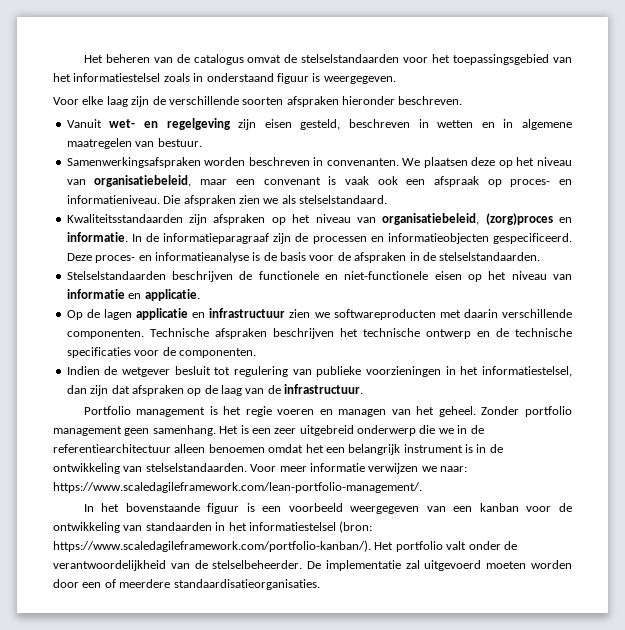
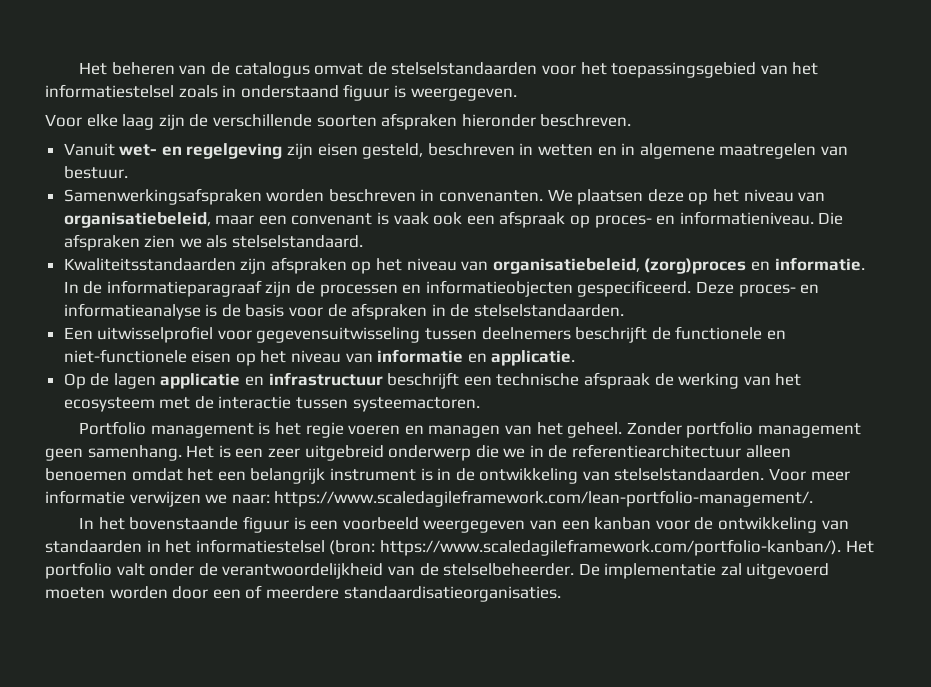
[66,271,234,282] Stelselstandaarden beschrijven -> [63,326,648,343] Een uitwisselprofiel voor gegevensuitwisseling tussen deelnemers beschrijft
[289,309,572,320] [66,328,572,339] [66,347,256,358] [66,366,573,377] [66,384,364,396] zien we softwareproducten met daarin verschillende componenten. Technische afspraken beschrijven het technische ontwerp en de technische specificaties voor de componenten. // Indien de wetgever besluit tot regulering van publieke voorzieningen in het informatiestelsel, dan zijn dat afspraken op de laag van de infrastructuur. -> [387,372,802,389] [63,396,480,412] beschrijft een technische afspraak de werking van het ecosysteem met de interactie tussen systeemactoren.

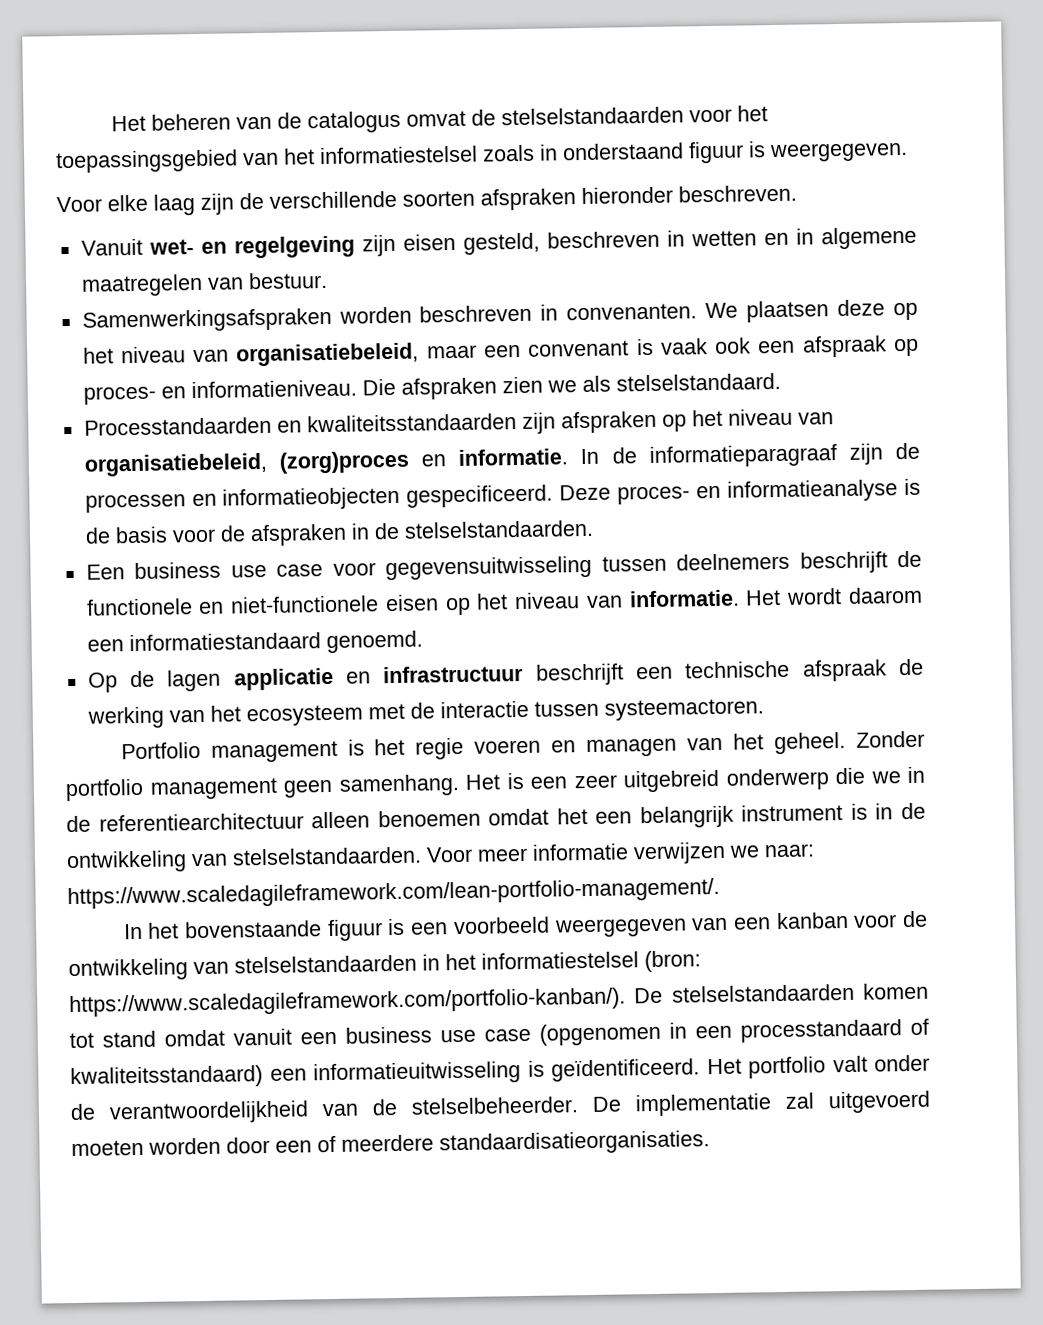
[63,258,236,271] Kwaliteitsstandaarden -> [83,413,517,436] Processtandaarden en kwaliteitsstandaarden
[97,326,214,343] uitwisselprofiel -> [134,561,324,579] business use case
[377,349,576,366] informatie en applicatie. -> [628,586,923,608] [86,630,423,654] informatie. Het wordt daarom een informatiestandaard genoemd.
[45,540,142,553] standaarden -> [234,954,417,974] stelselstandaarden
(841, 547) none -> [634,982,930,1004] [69,1018,929,1049] [70,1058,700,1090] De stelselstandaarden komen tot stand omdat vanuit een business use case (opgenomen in een processtandaard of kwaliteitsstandaard) een informatieuitwisseling is geïdentificeerd.

